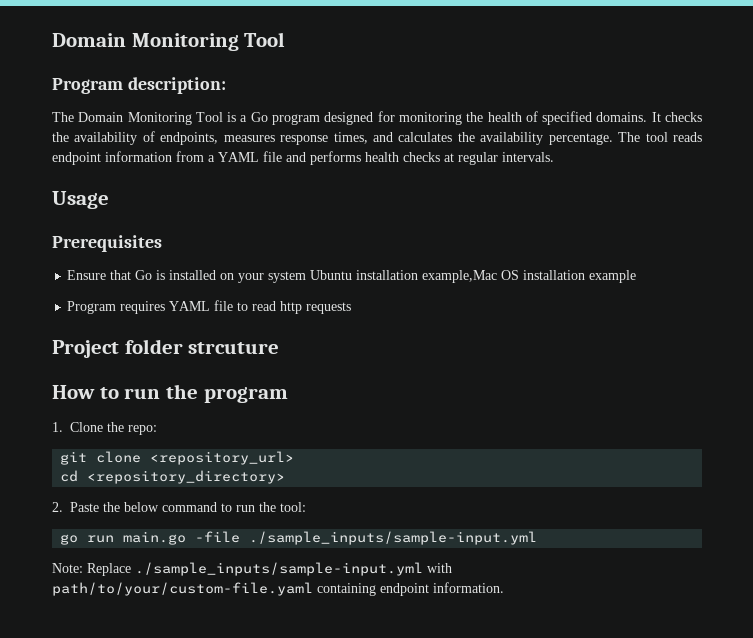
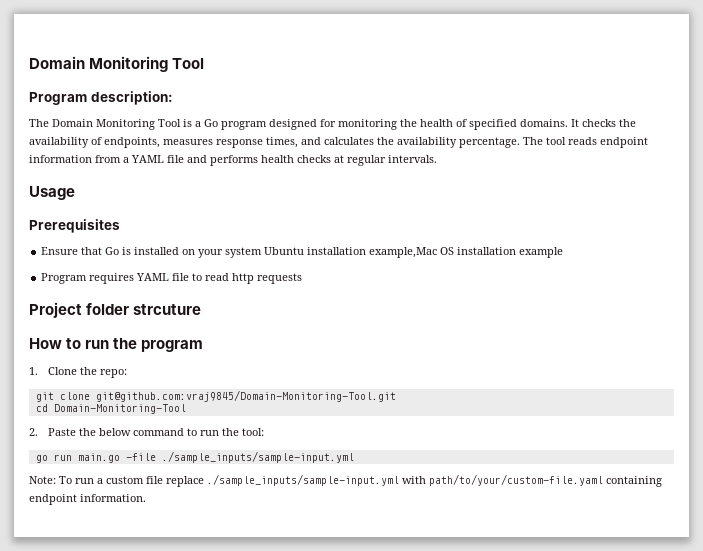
[150,451,295,465] <repository_url> -> [95,390,396,402] git@github.com:vraj9845/Domain-Monitoring-Tool.git
[87,470,286,484] <repository_directory> -> [53,404,186,414] Domain-Monitoring-Tool
[87,563,131,576] Replace -> [59,476,204,487] To run a custom file replace

